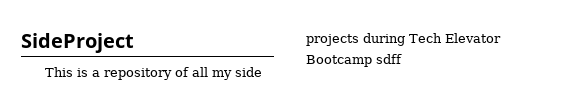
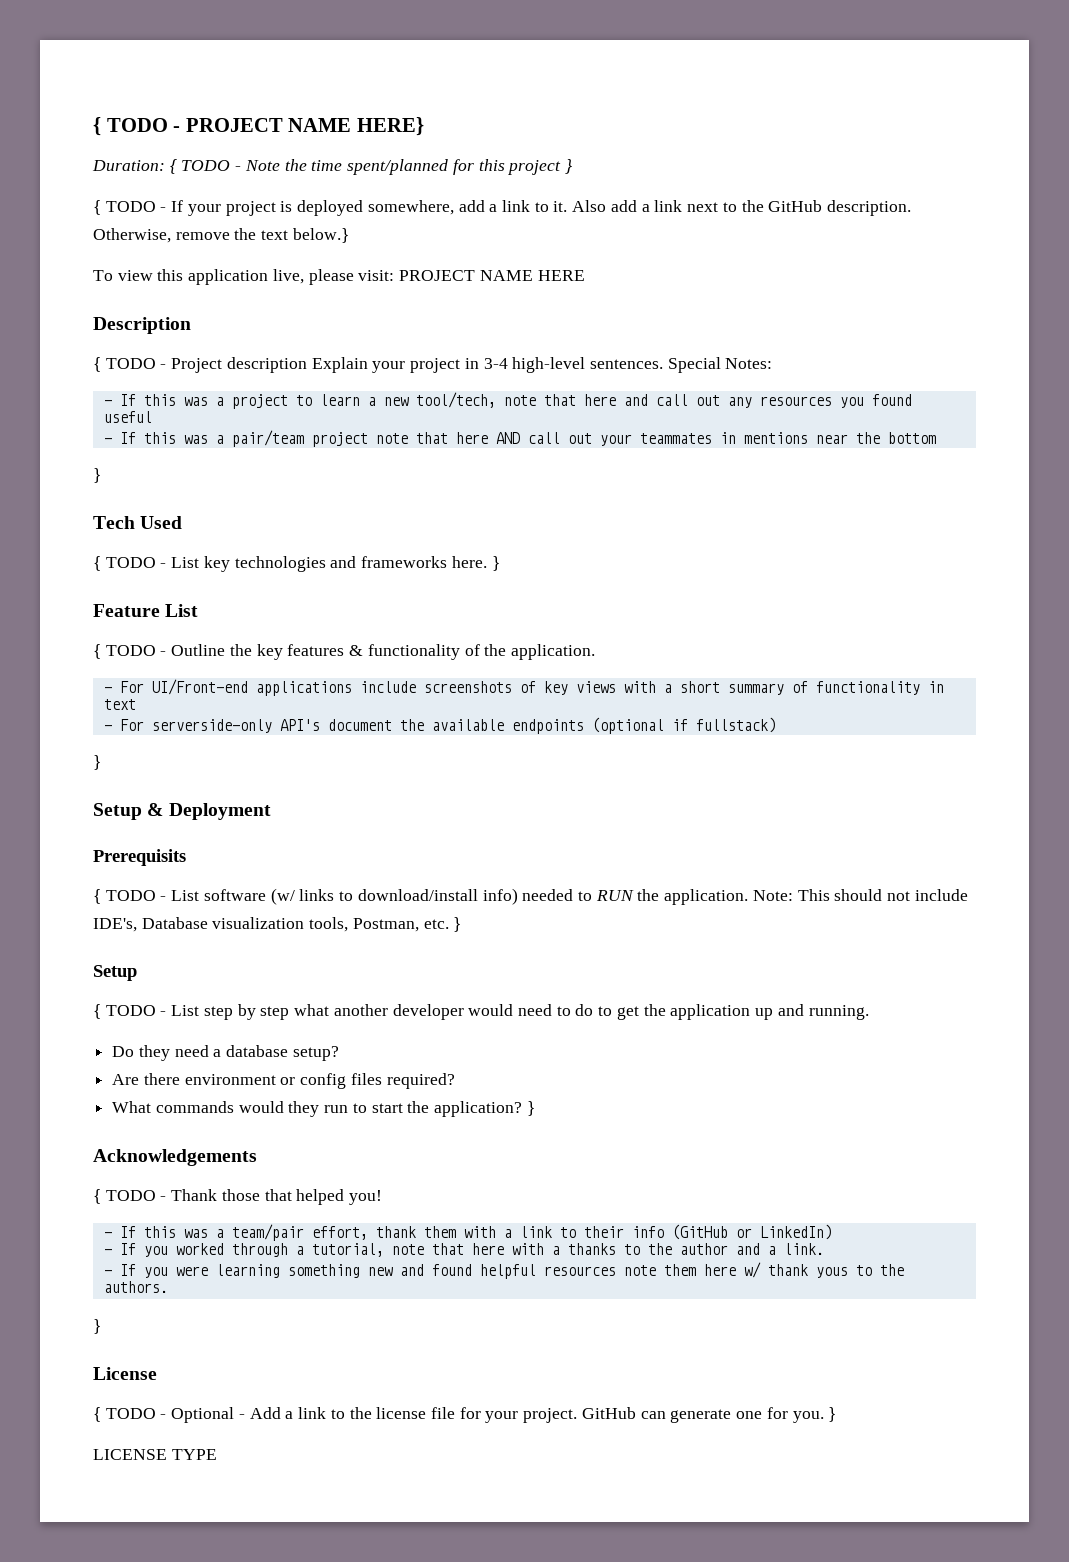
[21,33,134,53] [45,67,263,80] [306,33,501,46] [306,54,402,67] SideProject // This is a repository of all my side projects during Tech Elevator Bootcamp sdff -> [93,117,424,136] [92,159,572,175] [93,200,911,216] [93,228,349,243] [93,269,585,285] [93,317,191,334] [93,357,773,373] [103,392,912,409] [103,411,152,423] [103,430,936,447] [93,468,101,483] [93,516,183,529] [93,556,500,572] [93,604,199,617] [93,644,595,660] [103,679,944,696] [103,699,136,710] [103,717,776,734] [93,755,101,770] [93,803,271,820] [93,849,186,866] [93,888,968,905] [93,917,462,932] [93,965,137,981] [93,1004,869,1020] [112,1045,339,1061] [112,1073,455,1089] [112,1101,535,1117] [93,1149,257,1166] [93,1189,383,1205] [103,1224,832,1241] [103,1243,824,1257] [103,1262,904,1279] [103,1281,168,1293] [93,1319,101,1334] [93,1367,157,1380] [93,1407,837,1423] [93,1449,217,1460] { TODO - PROJECT NAME HERE} // Duration: { TODO - Note the time spent/planned for this project } // { TODO - If your project is deployed somewhere, add a link to it. Also add a link next to the GitHub description. Otherwise, remove the text below.} // To view this application live, please visit: PROJECT NAME HERE // Description // { TODO - Project description Explain your project in 3-4 high-level sentences. Special Notes: // - If this was a project to learn a new tool/tech, note that here and call out any resources you found useful // - If this was a pair/team project note that here AND call out your teammates in mentions near the bottom // } // Tech Used // { TODO - List key technologies and frameworks here. } // Feature List // { TODO - Outline the key features & functionality of the application. // - For UI/Front-end applications include screenshots of key views with a short summary of functionality in text // - For serverside-only API's document the available endpoints (optional if fullstack) // } // Setup & Deployment // Prerequisits // { TODO - List software (w/ links to download/install info) needed to RUN the application. Note: This should not include IDE's, Database visualization tools, Postman, etc. } // Setup // { TODO - List step by step what another developer would need to do to get the application up and running. // Do they need a database setup? // Are there environment or config files required? // What commands would they run to start the application? } // Acknowledgements // { TODO - Thank those that helped you! // - If this was a team/pair effort, thank them with a link to their info (GitHub or LinkedIn) // - If you worked through a tutorial, note that here with a thanks to the author and a link. // - If you were learning something new and found helpful resources note them here w/ thank yous to the authors. // } // License // { TODO - Optional - Add a link to the license file for your project. GitHub can generate one for you. } // LICENSE TYPE

